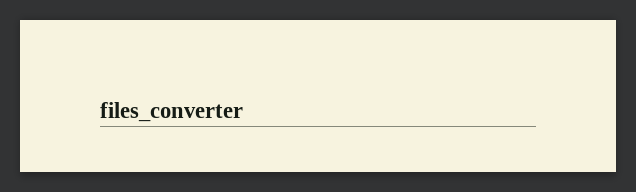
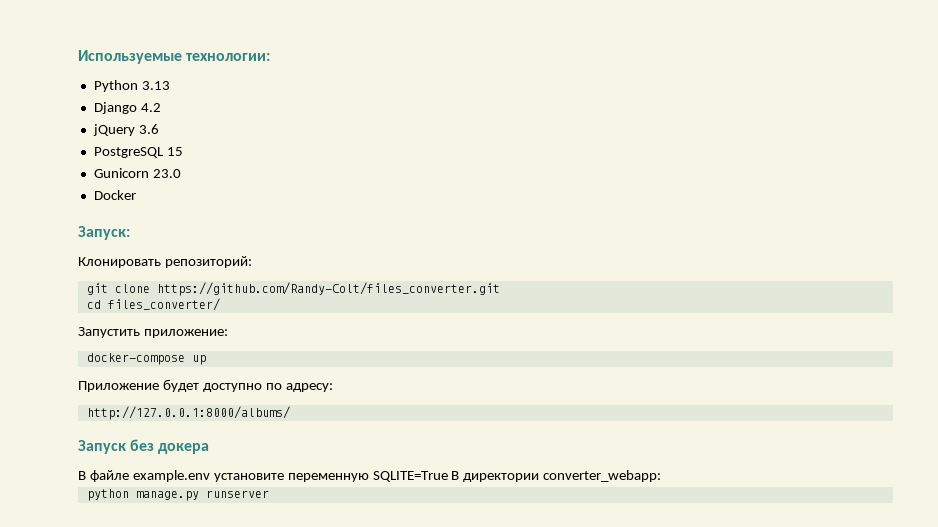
[100,102,243,122] files_converter -> [78,50,271,64] [93,80,170,92] [93,102,161,114] [92,124,159,136] [93,147,183,158] [93,168,181,178] [93,190,136,200] [78,226,130,240] [78,256,252,268] [86,282,500,296] [86,298,220,311] [78,327,228,338] [86,353,206,365] [78,379,333,392] [86,406,290,420] [78,439,210,454] [78,470,662,482] [86,489,269,501] Используемые технологии: // Python 3.13 // Django 4.2 // jQuery 3.6 // PostgreSQL 15 // Gunicorn 23.0 // Docker // Запуск: // Клонировать репозиторий: // git clone https://github.com/Randy-Colt/files_converter.git // cd files_converter/ // Запустить приложение: // docker-compose up // Приложение будет доступно по адресу: // http://127.0.0.1:8000/albums/ // Запуск без докера // В файле example.env установите переменную SQLITE=True В директории converter_webapp: // python manage.py runserver

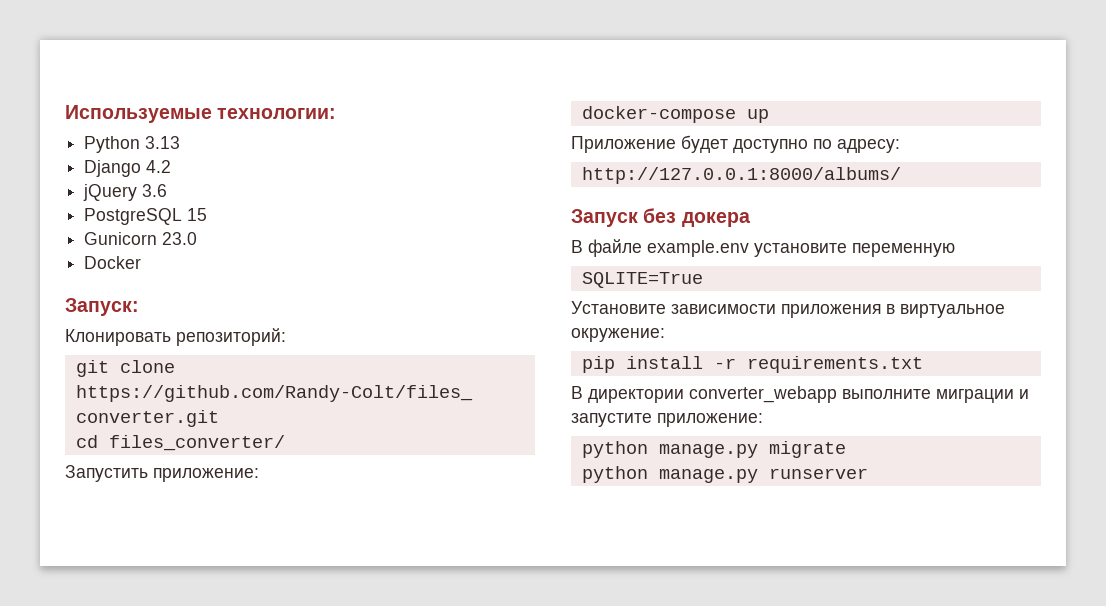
(369, 477) none -> (955, 250) //
[451,470,662,482] В директории converter_webapp: -> [571,301,1005,318] [571,328,665,342] [581,356,923,373] [571,386,1029,403] [571,413,763,427] [581,441,846,458] // Установите зависимости приложения в виртуальное окружение: // pip install -r requirements.txt // В директории converter_webapp выполните миграции и запустите приложение: // python manage.py migrate

